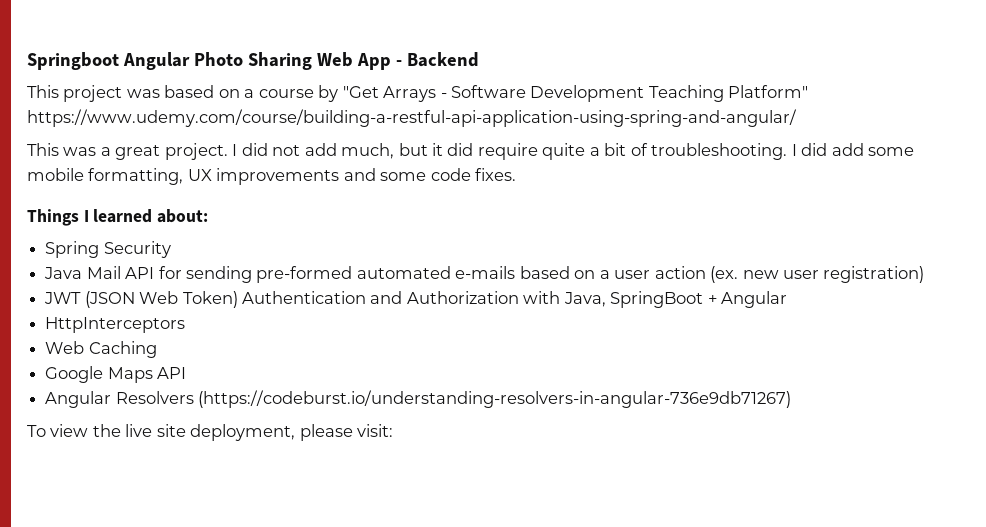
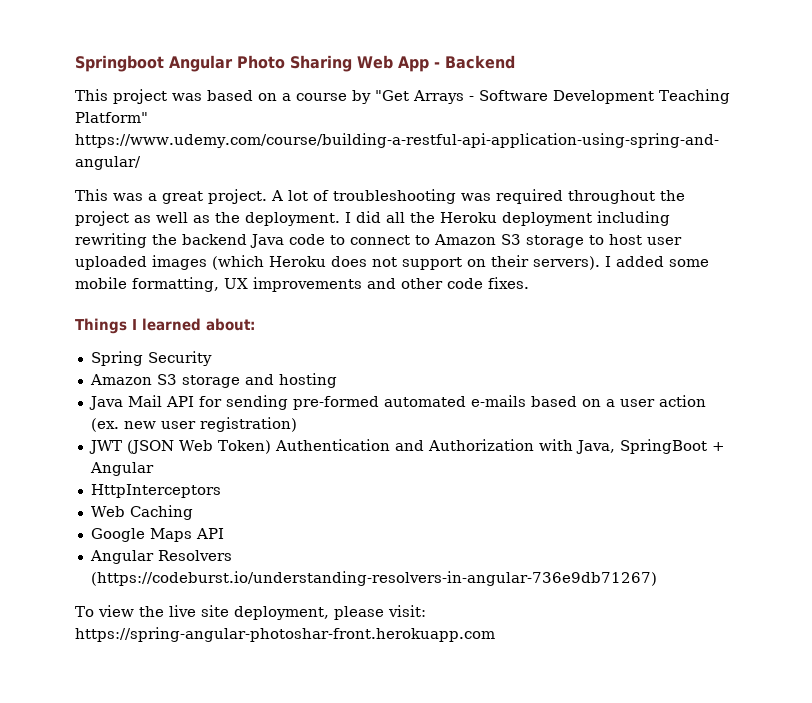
[232,143,864,160] I did not add much, but it did require quite a bit of troubleshooting. I did add -> [271,189,685,204] [75,211,670,226] [75,233,682,248] [75,255,664,270] A lot of troubleshooting was required throughout the project as well as the deployment. I did all the Heroku deployment including rewriting the backend Java code to connect to Amazon S3 storage to host user uploaded images (which Heroku does not support on their servers). I added
[380,172,427,181] some -> [401,278,443,289] other
(171, 249) none -> [89,373,337,388] // Amazon S3 storage and hosting
(394, 430) none -> [75,627,495,642] https://spring-angular-photoshar-front.herokuapp.com

